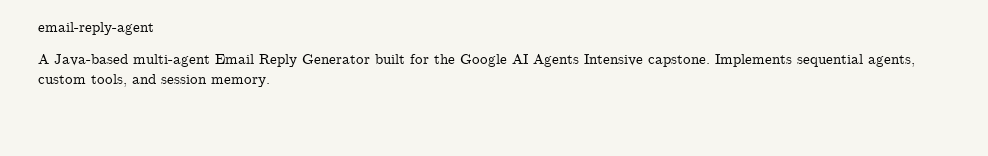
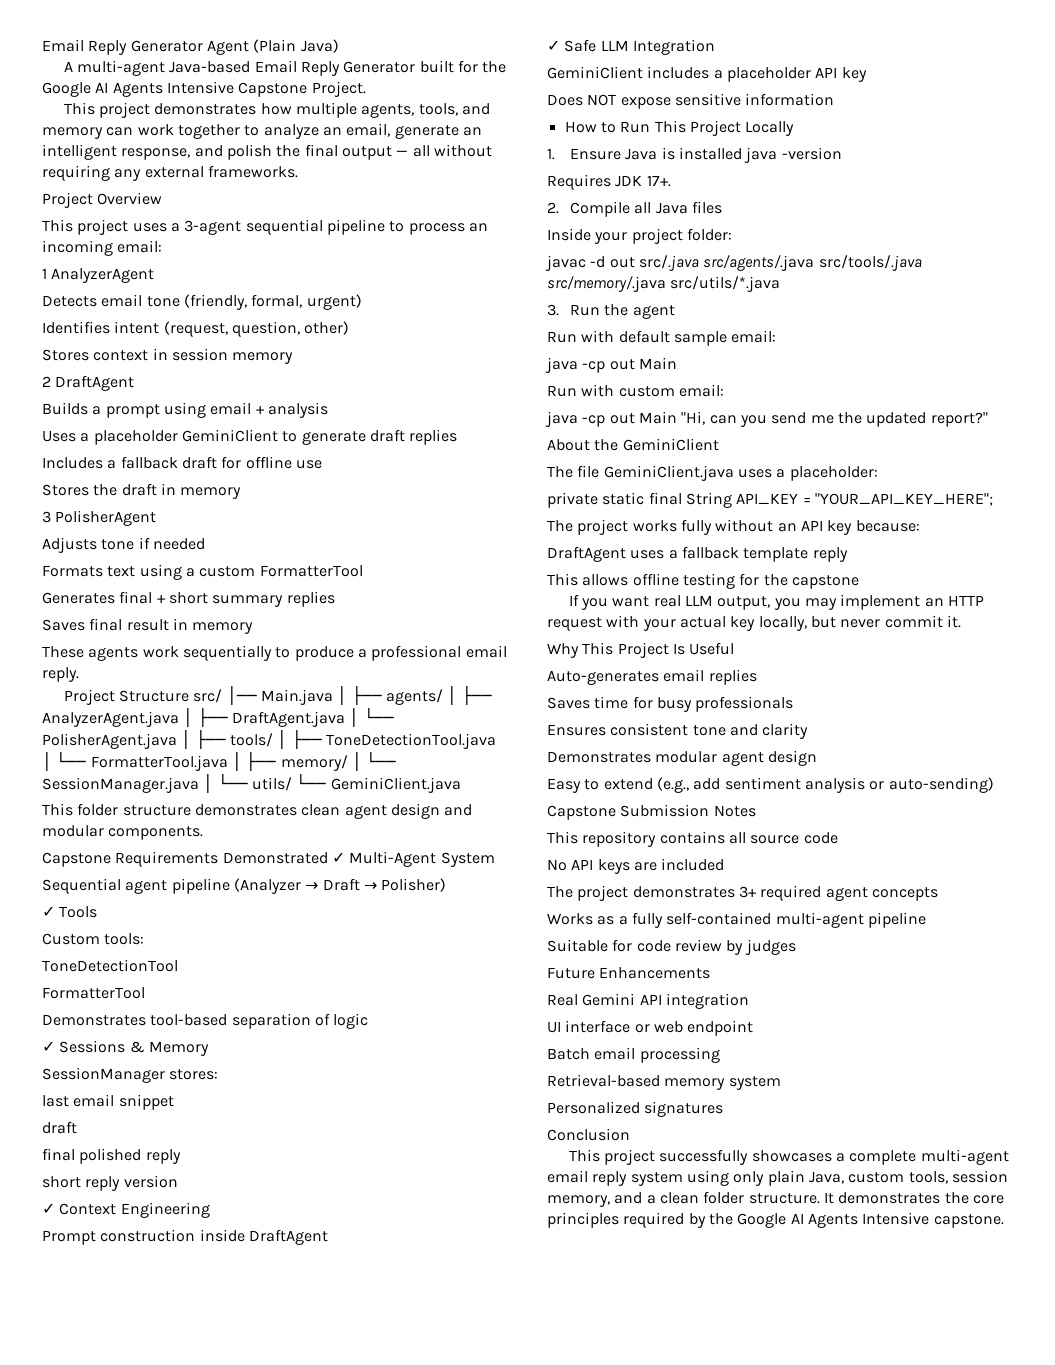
[38,22,154,35] email-reply-agent -> [42,39,339,55] Email Reply Generator Agent (Plain Java)
[54,54,210,67] Java-based multi-agent -> [77,60,251,76] multi-agent Java-based
[648,54,915,67] [38,74,270,87] capstone. Implements sequential agents, custom tools, and session memory. -> [238,81,366,97] [63,102,490,118] [42,123,482,139] [42,144,492,160] [42,165,298,181] [42,192,163,208] [42,219,488,235] [42,240,163,256] [42,268,155,283] [42,294,362,310] [42,321,350,337] [42,348,294,364] [42,375,135,391] [42,402,328,418] [42,429,458,445] [42,456,322,469] [42,483,242,499] [42,510,157,526] [42,537,205,553] [42,564,363,580] [42,591,335,607] [42,618,254,634] [42,645,507,661] [42,667,79,682] [63,685,492,705] [42,707,394,727] [42,729,496,749] [42,751,397,771] [42,773,461,793] [42,803,473,819] [42,825,204,840] [42,851,495,867] [42,878,447,894] [42,906,98,918] [42,933,145,945] [42,959,178,972] [42,987,145,999] [42,1013,369,1029] [42,1040,209,1056] [42,1067,219,1083] [42,1094,174,1110] [42,1121,77,1134] [42,1148,181,1164] [42,1175,178,1191] [42,1202,210,1218] [42,1229,328,1245] [547,39,715,55] [547,66,867,82] [547,93,835,109] [564,120,795,136] [547,147,842,163] [547,174,671,190] [547,201,723,217] [547,228,732,244] [545,255,922,271] [547,276,781,292] [547,304,675,319] [547,330,777,346] [545,357,677,373] [547,384,724,397] [545,411,988,427] [547,438,719,451] [547,465,878,481] [547,492,993,508] [547,519,920,535] [547,546,848,562] [547,573,859,589] [568,594,984,610] [547,615,961,631] [547,642,735,658] [547,669,757,685] [547,696,794,712] [547,723,809,739] [547,750,817,766] [547,777,994,793] [547,804,756,820] [547,831,838,847] [547,858,725,874] [547,885,938,901] [547,912,926,928] [547,939,796,955] [547,967,711,979] [547,993,749,1009] [547,1020,754,1036] [547,1047,720,1063] [547,1074,781,1090] [547,1101,724,1117] [547,1128,630,1141] [568,1149,1009,1165] [547,1170,1008,1186] [547,1191,1004,1207] [547,1212,1004,1228] Capstone Project. // This project demonstrates how multiple agents, tools, and memory can work together to analyze an email, generate an intelligent response, and polish the final output — all without requiring any external frameworks. // Project Overview // This project uses a 3-agent sequential pipeline to process an incoming email: // 1 AnalyzerAgent // Detects email tone (friendly, formal, urgent) // Identifies intent (request, question, other) // Stores context in session memory // 2 DraftAgent // Builds a prompt using email + analysis // Uses a placeholder GeminiClient to generate draft replies // Includes a fallback draft for offline use // Stores the draft in memory // 3 PolisherAgent // Adjusts tone if needed // Formats text using a custom FormatterTool // Generates final + short summary replies // Saves final result in memory // These agents work sequentially to produce a professional email reply. // Project Structure src/ │── Main.java │ ├── agents/ │ ├── AnalyzerAgent.java │ ├── DraftAgent.java │ └── PolisherAgent.java │ ├── tools/ │ ├── ToneDetectionTool.java │ └── FormatterTool.java │ ├── memory/ │ └── SessionManager.java │ └── utils/ └── GeminiClient.java // This folder structure demonstrates clean agent design and modular components. // Capstone Requirements Demonstrated ✓ Multi-Agent System // Sequential agent pipeline (Analyzer → Draft → Polisher) // ✓ Tools // Custom tools: // ToneDetectionTool // FormatterTool // Demonstrates tool-based separation of logic // ✓ Sessions & Memory // SessionManager stores: // last email snippet // draft // final polished reply // short reply version // ✓ Context Engineering // Prompt construction inside DraftAgent // ✓ Safe LLM Integration // GeminiClient includes a placeholder API key // Does NOT expose sensitive information // How to Run This Project Locally // 1. Ensure Java is installed java -version // Requires JDK 17+. // 2. Compile all Java files // Inside your project folder: // javac -d out src/.java src/agents/.java src/tools/.java src/memory/.java src/utils/*.java // 3. Run the agent // Run with default sample email: // java -cp out Main // Run with custom email: // java -cp out Main "Hi, can you send me the updated report?" // About the GeminiClient // The file GeminiClient.java uses a placeholder: // private static final String API_KEY = "YOUR_API_KEY_HERE"; // The project works fully without an API key because: // DraftAgent uses a fallback template reply // This allows offline testing for the capstone // If you want real LLM output, you may implement an HTTP request with your actual key locally, but never commit it. // Why This Project Is Useful // Auto-generates email replies // Saves time for busy professionals // Ensures consistent tone and clarity // Demonstrates modular agent design // Easy to extend (e.g., add sentiment analysis or auto-sending) // Capstone Submission Notes // This repository contains all source code // No API keys are included // The project demonstrates 3+ required agent concepts // Works as a fully self-contained multi-agent pipeline // Suitable for code review by judges // Future Enhancements // Real Gemini API integration // UI interface or web endpoint // Batch email processing // Retrieval-based memory system // Personalized signatures // Conclusion // This project successfully showcases a complete multi-agent email reply system using only plain Java, custom tools, session memory, and a clean folder structure. It demonstrates the core principles required by the Google AI Agents Intensive capstone.

